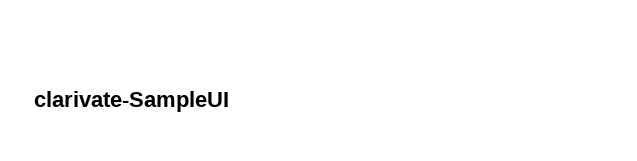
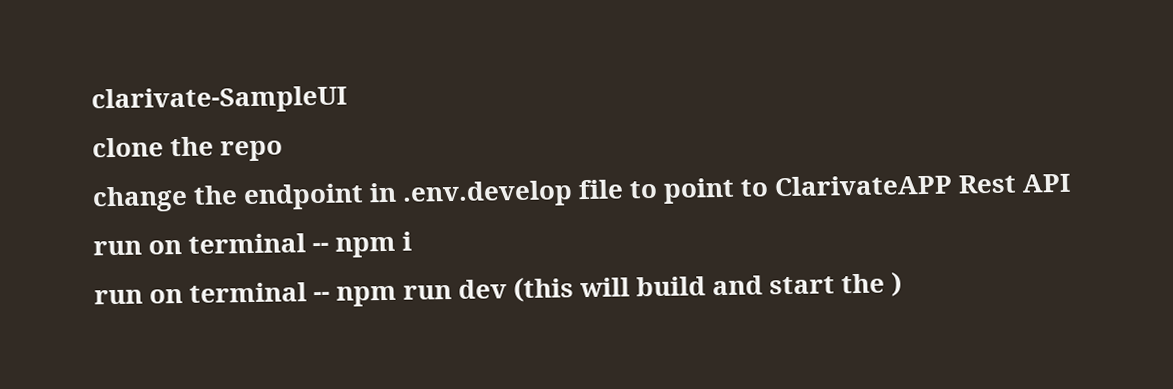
(229, 101) none -> [92,136,284,162] [92,173,1072,213] [93,231,413,258] [94,271,903,307] // clone the repo // change the endpoint in .env.develop file to point to ClarivateAPP Rest API // run on terminal -- npm i // run on terminal -- npm run dev (this will build and start the )

